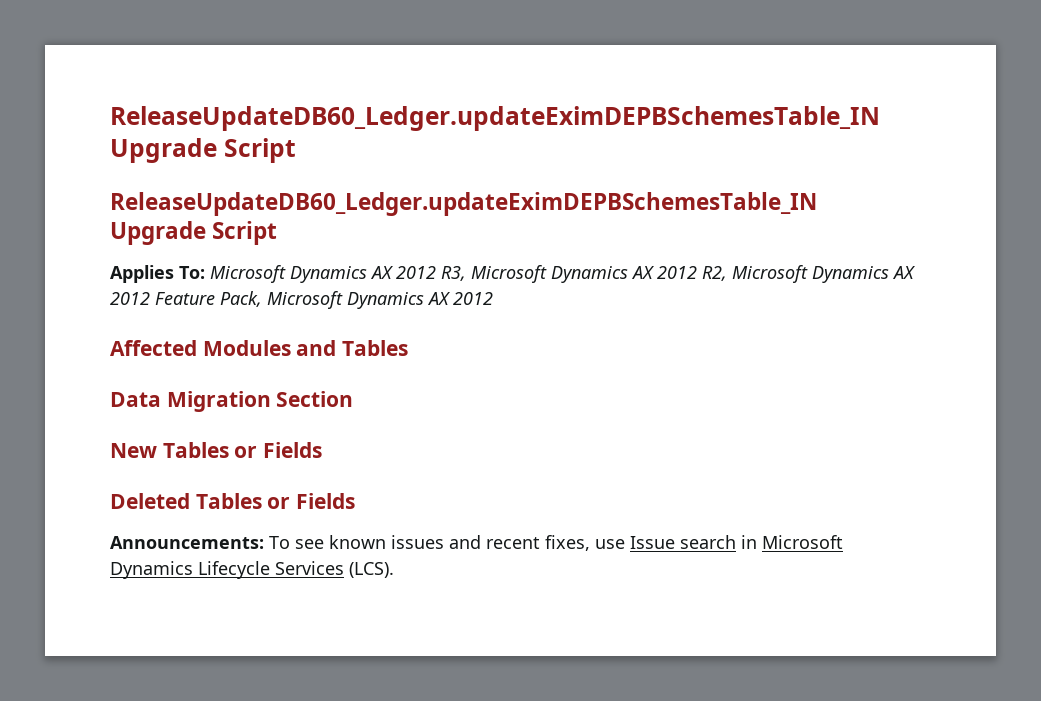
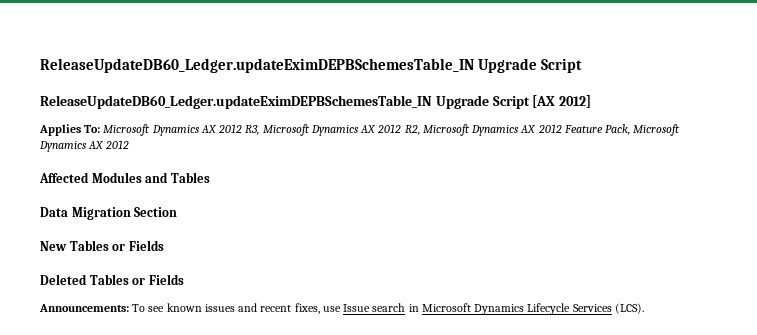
(278, 233) none -> [532,95,592,108] [AX 2012]

